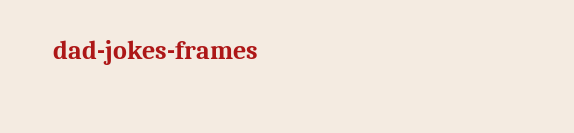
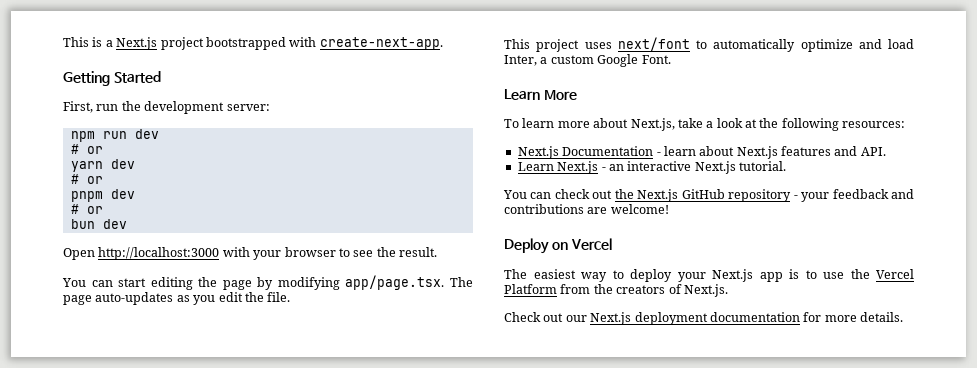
[53,40,258,65] dad-jokes-frames -> [63,37,443,50] [63,71,161,86] [63,101,270,114] [70,129,159,142] [70,144,103,154] [70,159,135,172] [70,174,103,184] [70,189,135,202] [70,204,103,214] [70,219,127,229] [63,247,437,260] [62,275,473,290] [63,292,291,305] [504,37,914,52] [504,54,671,67] [504,89,577,100] [504,118,906,131] [517,146,886,159] [517,161,786,174] [503,189,914,202] [504,204,669,214] [504,238,612,254] [504,269,914,282] [504,284,728,297] [504,312,903,325] This is a Next.js project bootstrapped with create-next-app. // Getting Started // First, run the development server: // npm run dev // # or // yarn dev // # or // pnpm dev // # or // bun dev // Open http://localhost:3000 with your browser to see the result. // You can start editing the page by modifying app/page.tsx. The page auto-updates as you edit the file. // This project uses next/font to automatically optimize and load Inter, a custom Google Font. // Learn More // To learn more about Next.js, take a look at the following resources: // Next.js Documentation - learn about Next.js features and API. // Learn Next.js - an interactive Next.js tutorial. // You can check out the Next.js GitHub repository - your feedback and contributions are welcome! // Deploy on Vercel // The easiest way to deploy your Next.js app is to use the Vercel Platform from the creators of Next.js. // Check out our Next.js deployment documentation for more details.

